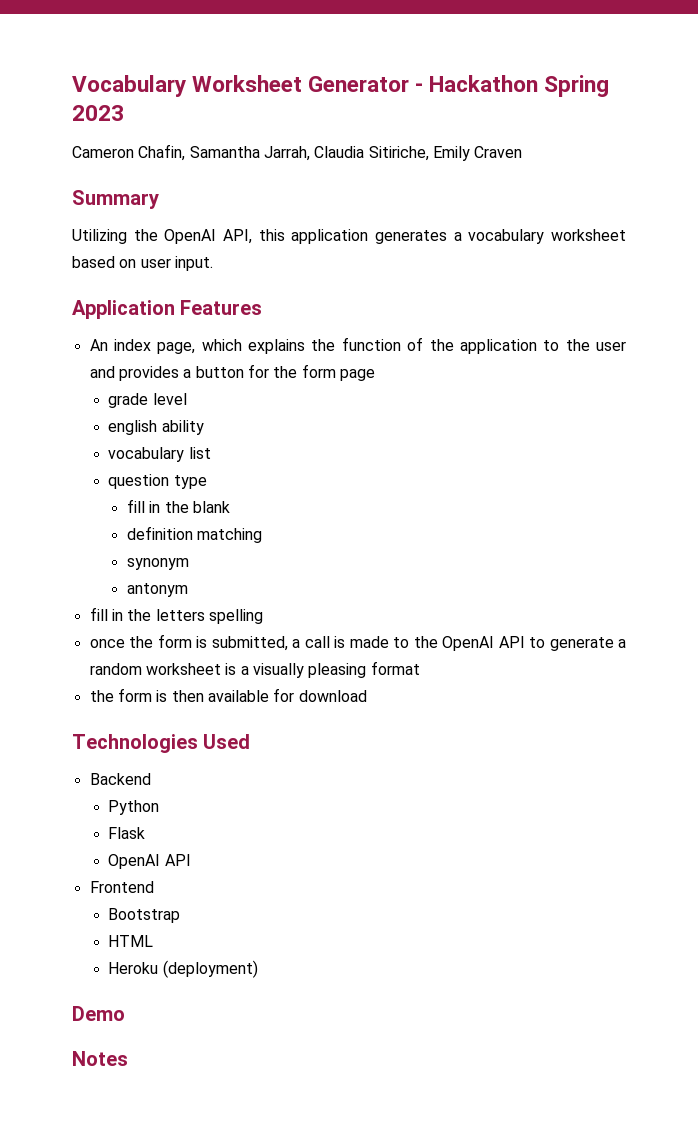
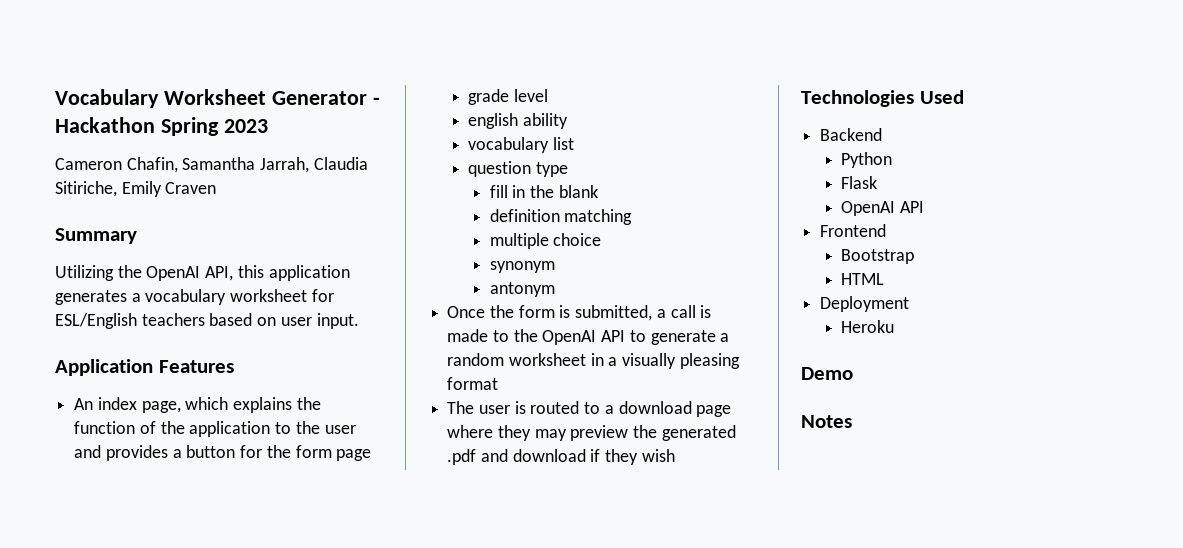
(626, 235) none -> [311,289,334,302] [55,313,205,329] for ESL/English teachers
(263, 535) none -> [489,233,602,249] // multiple choice
[89,607,263,624] [89,639,125,648] fill in the letters spelling // once -> [447,306,486,318] Once
[225,663,237,675] is -> [590,353,604,366] in
[89,688,367,702] the form is then available for download -> [447,401,732,417] [447,425,736,441] [447,449,675,465] The user is routed to a download page where they may preview the generated .pdf and download if they wish
(154, 941) none -> [820,296,910,312] // Deployment
[162,960,258,978] (deployment) -> (895, 326) none

